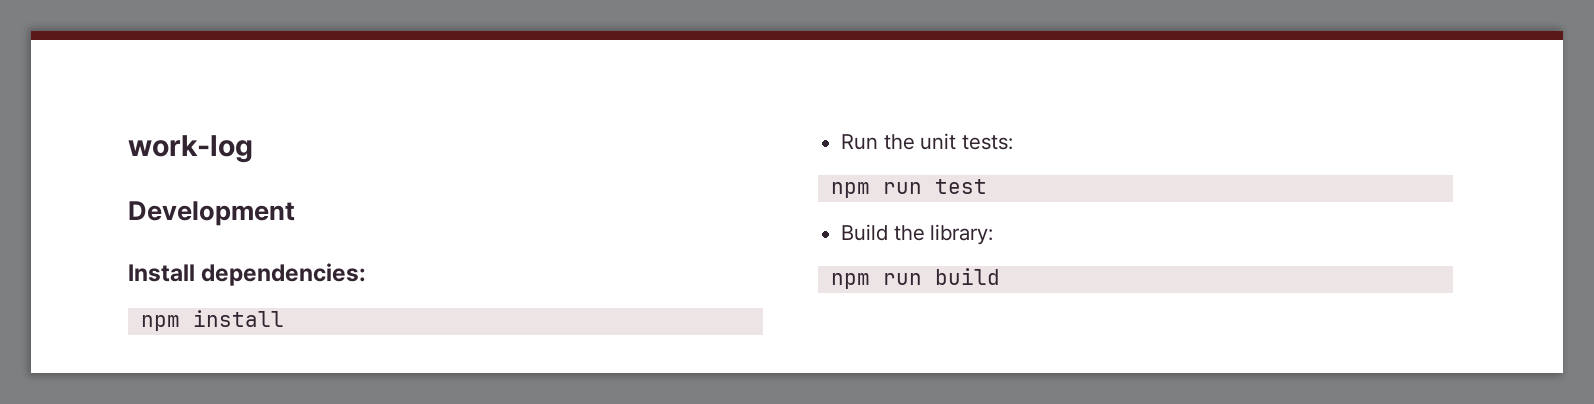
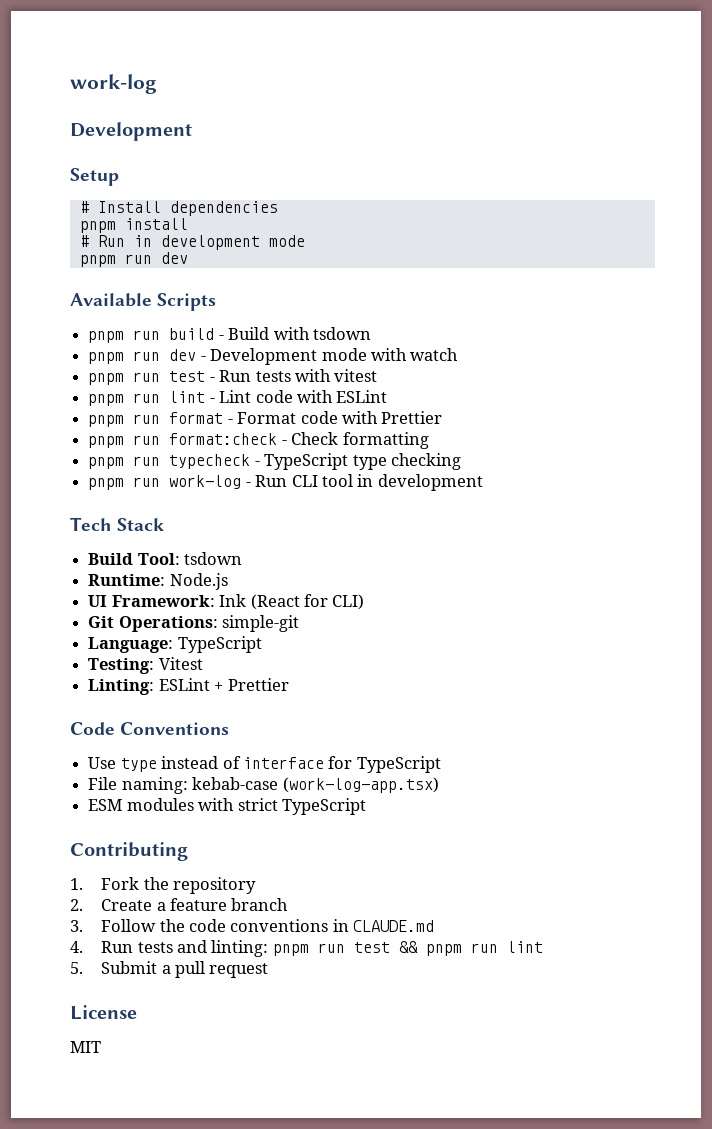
[128,263,367,286] [140,310,284,331] [841,133,1014,150] [830,179,987,198] [841,224,994,245] [830,268,1000,289] Install dependencies: // npm install // Run the unit tests: // npm run test // Build the library: // npm run build -> [70,168,119,186] [79,201,278,216] [79,218,188,233] [79,235,305,250] [79,252,188,267] [70,293,217,311] [88,327,371,343] [88,348,459,365] [88,369,378,385] [88,390,388,406] [88,411,443,427] [88,432,429,449] [88,453,461,470] [88,474,483,491] [70,517,165,531] [88,552,243,565] [88,573,228,590] [88,594,365,610] [88,615,300,632] [88,636,262,653] [88,657,203,674] [88,678,289,695] [70,722,230,735] [88,756,441,773] [88,777,439,794] [88,798,366,815] [70,842,188,861] [70,877,257,894] [70,898,289,911] [70,919,435,932] [70,940,543,957] [70,961,269,978] [70,1005,137,1020] [70,1041,101,1053] Setup // # Install dependencies // pnpm install // # Run in development mode // pnpm run dev // Available Scripts // pnpm run build - Build with tsdown // pnpm run dev - Development mode with watch // pnpm run test - Run tests with vitest // pnpm run lint - Lint code with ESLint // pnpm run format - Format code with Prettier // pnpm run format:check - Check formatting // pnpm run typecheck - TypeScript type checking // pnpm run work-log - Run CLI tool in development // Tech Stack // Build Tool: tsdown // Runtime: Node.js // UI Framework: Ink (React for CLI) // Git Operations: simple-git // Language: TypeScript // Testing: Vitest // Linting: ESLint + Prettier // Code Conventions // Use type instead of interface for TypeScript // File naming: kebab-case (work-log-app.tsx) // ESM modules with strict TypeScript // Contributing // 1. Fork the repository // 2. Create a feature branch // 3. Follow the code conventions in CLAUDE.md // 4. Run tests and linting: pnpm run test && pnpm run lint // 5. Submit a pull request // License // MIT

